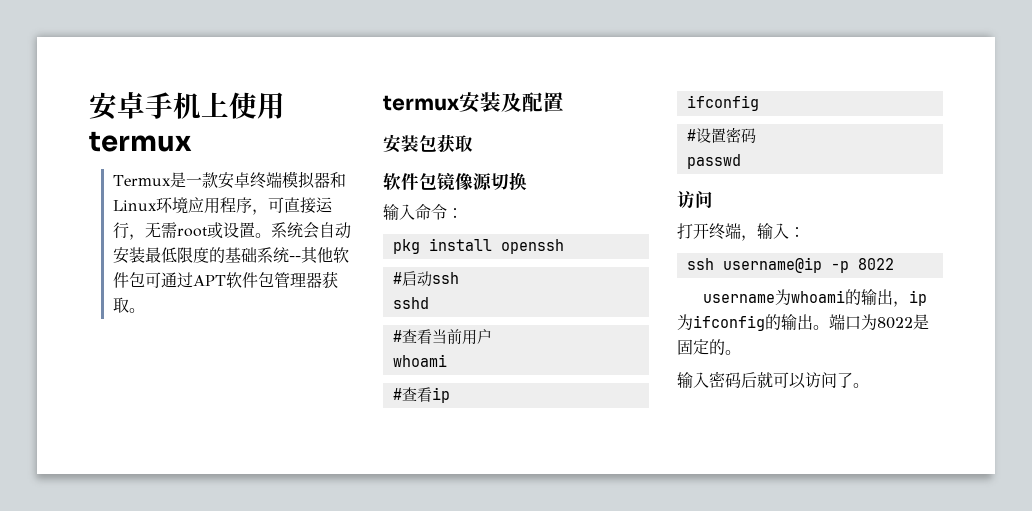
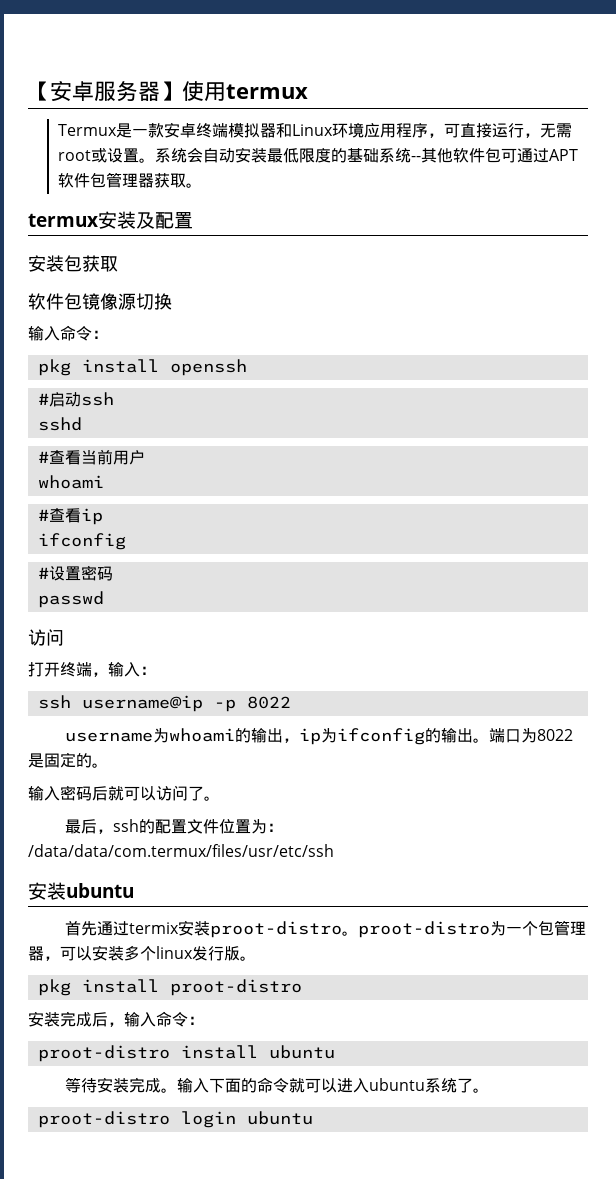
[89,92,229,120] 安卓手机上 -> [28,81,182,102] 【安卓服务器】
(869, 385) none -> [65,819,284,834] [28,844,334,857] [28,882,134,900] [65,920,587,938] [28,945,256,961] [37,979,302,996] [28,1011,204,1027] [37,1045,335,1062] [65,1077,490,1093] [37,1111,313,1128] // 最后，ssh的配置文件位置为：/data/data/com.termux/files/usr/etc/ssh // 安装ubuntu // 首先通过termix安装proot-distro。proot-distro为一个包管理器，可以安装多个linux发行版。 // pkg install proot-distro // 安装完成后，输入命令： // proot-distro install ubuntu // 等待安装完成。输入下面的命令就可以进入ubuntu系统了。 // proot-distro login ubuntu

